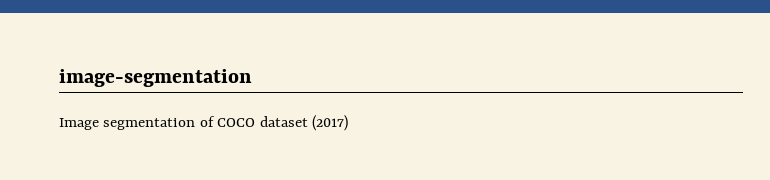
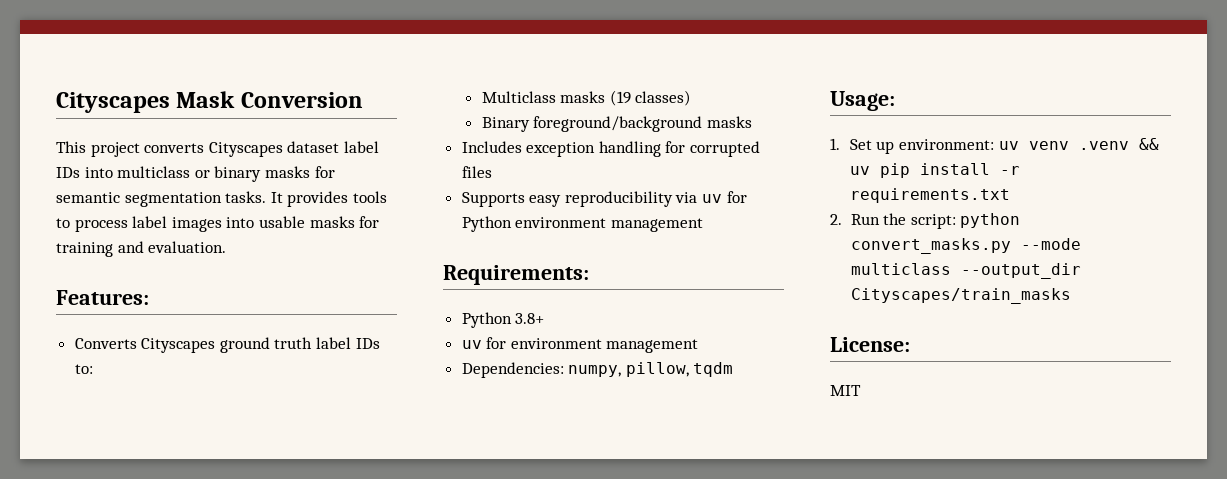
[59,69,252,87] [59,115,349,131] image-segmentation // Image segmentation of COCO dataset (2017) -> [56,91,363,113] [56,141,379,157] [56,166,335,182] [56,191,387,207] [56,216,380,232] [56,241,227,257] [56,290,149,305] [74,337,380,353] [74,364,93,374] [481,90,692,106] [481,116,752,132] [461,141,761,157] [461,166,492,178] [461,191,747,207] [461,216,703,232] [443,265,589,285] [461,312,545,328] [461,337,699,353] [461,362,734,378] [830,91,895,111] [830,138,1159,154] [849,163,1020,178] [849,188,1010,203] [830,213,1021,229] [850,238,1081,254] [850,263,1081,279] [850,288,1071,304] [830,337,910,352] [830,385,861,396] Cityscapes Mask Conversion // This project converts Cityscapes dataset label IDs into multiclass or binary masks for semantic segmentation tasks. It provides tools to process label images into usable masks for training and evaluation. // Features: // Converts Cityscapes ground truth label IDs to: // Multiclass masks (19 classes) // Binary foreground/background masks // Includes exception handling for corrupted files // Supports easy reproducibility via uv for Python environment management // Requirements: // Python 3.8+ // uv for environment management // Dependencies: numpy, pillow, tqdm // Usage: // 1. Set up environment: uv venv .venv && uv pip install -r requirements.txt // 2. Run the script: python convert_masks.py --mode multiclass --output_dir Cityscapes/train_masks // License: // MIT

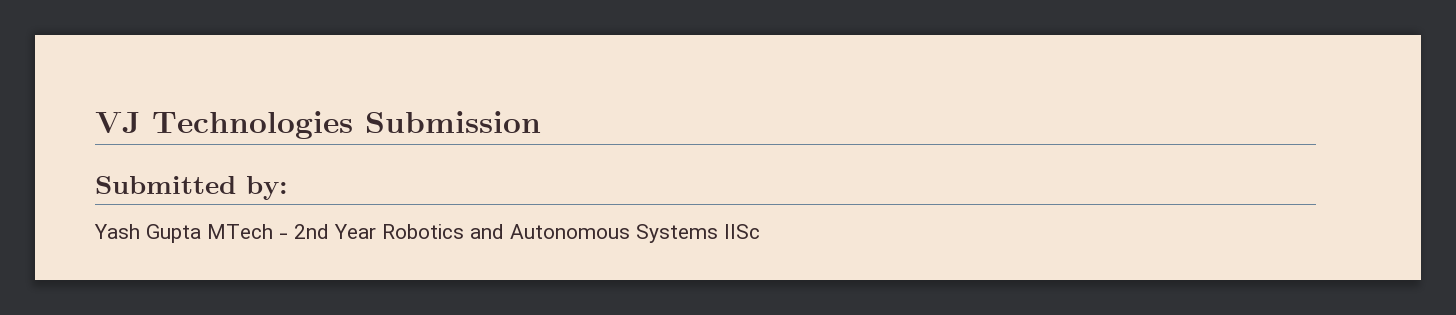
[56,91,363,113] [56,141,379,157] [56,166,335,182] [56,191,387,207] [56,216,380,232] [56,241,227,257] [56,290,149,305] [74,337,380,353] [74,364,93,374] [481,90,692,106] [481,116,752,132] [461,141,761,157] [461,166,492,178] [461,191,747,207] [461,216,703,232] [443,265,589,285] [461,312,545,328] [461,337,699,353] [461,362,734,378] [830,91,895,111] [830,138,1159,154] [849,163,1020,178] [849,188,1010,203] [830,213,1021,229] [850,238,1081,254] [850,263,1081,279] [850,288,1071,304] [830,337,910,352] [830,385,861,396] Cityscapes Mask Conversion // This project converts Cityscapes dataset label IDs into multiclass or binary masks for semantic segmentation tasks. It provides tools to process label images into usable masks for training and evaluation. // Features: // Converts Cityscapes ground truth label IDs to: // Multiclass masks (19 classes) // Binary foreground/background masks // Includes exception handling for corrupted files // Supports easy reproducibility via uv for Python environment management // Requirements: // Python 3.8+ // uv for environment management // Dependencies: numpy, pillow, tqdm // Usage: // 1. Set up environment: uv venv .venv && uv pip install -r requirements.txt // 2. Run the script: python convert_masks.py --mode multiclass --output_dir Cityscapes/train_masks // License: // MIT -> [95,111,541,139] [95,176,288,200] [94,224,760,243] VJ Technologies Submission // Submitted by: // Yash Gupta MTech - 2nd Year Robotics and Autonomous Systems IISc

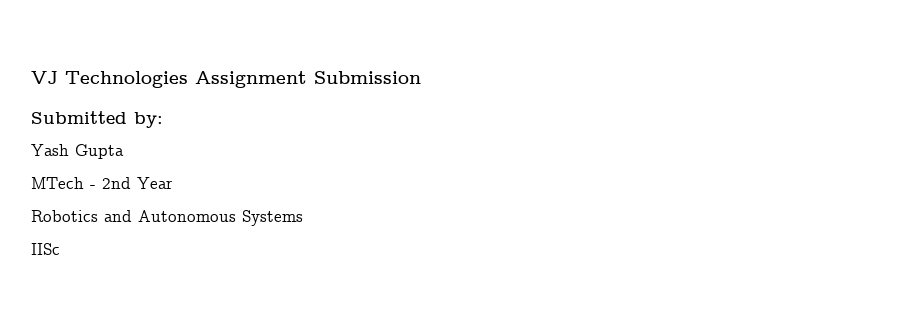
(353, 125) none -> [195,71,307,88] Assignment
(201, 233) none -> (124, 151) //
(376, 231) none -> (173, 183) //
(718, 233) none -> (303, 218) //

